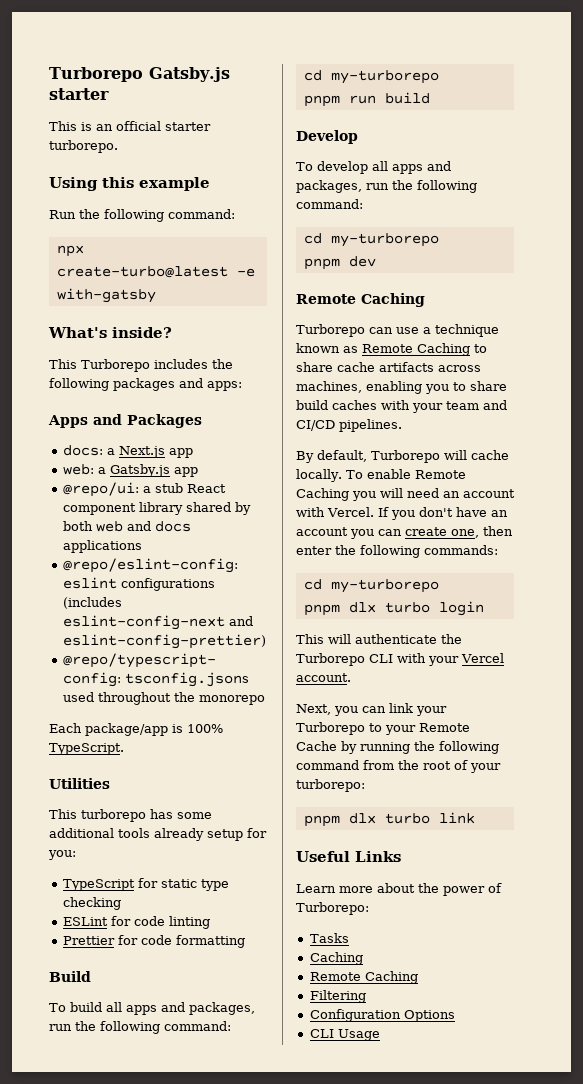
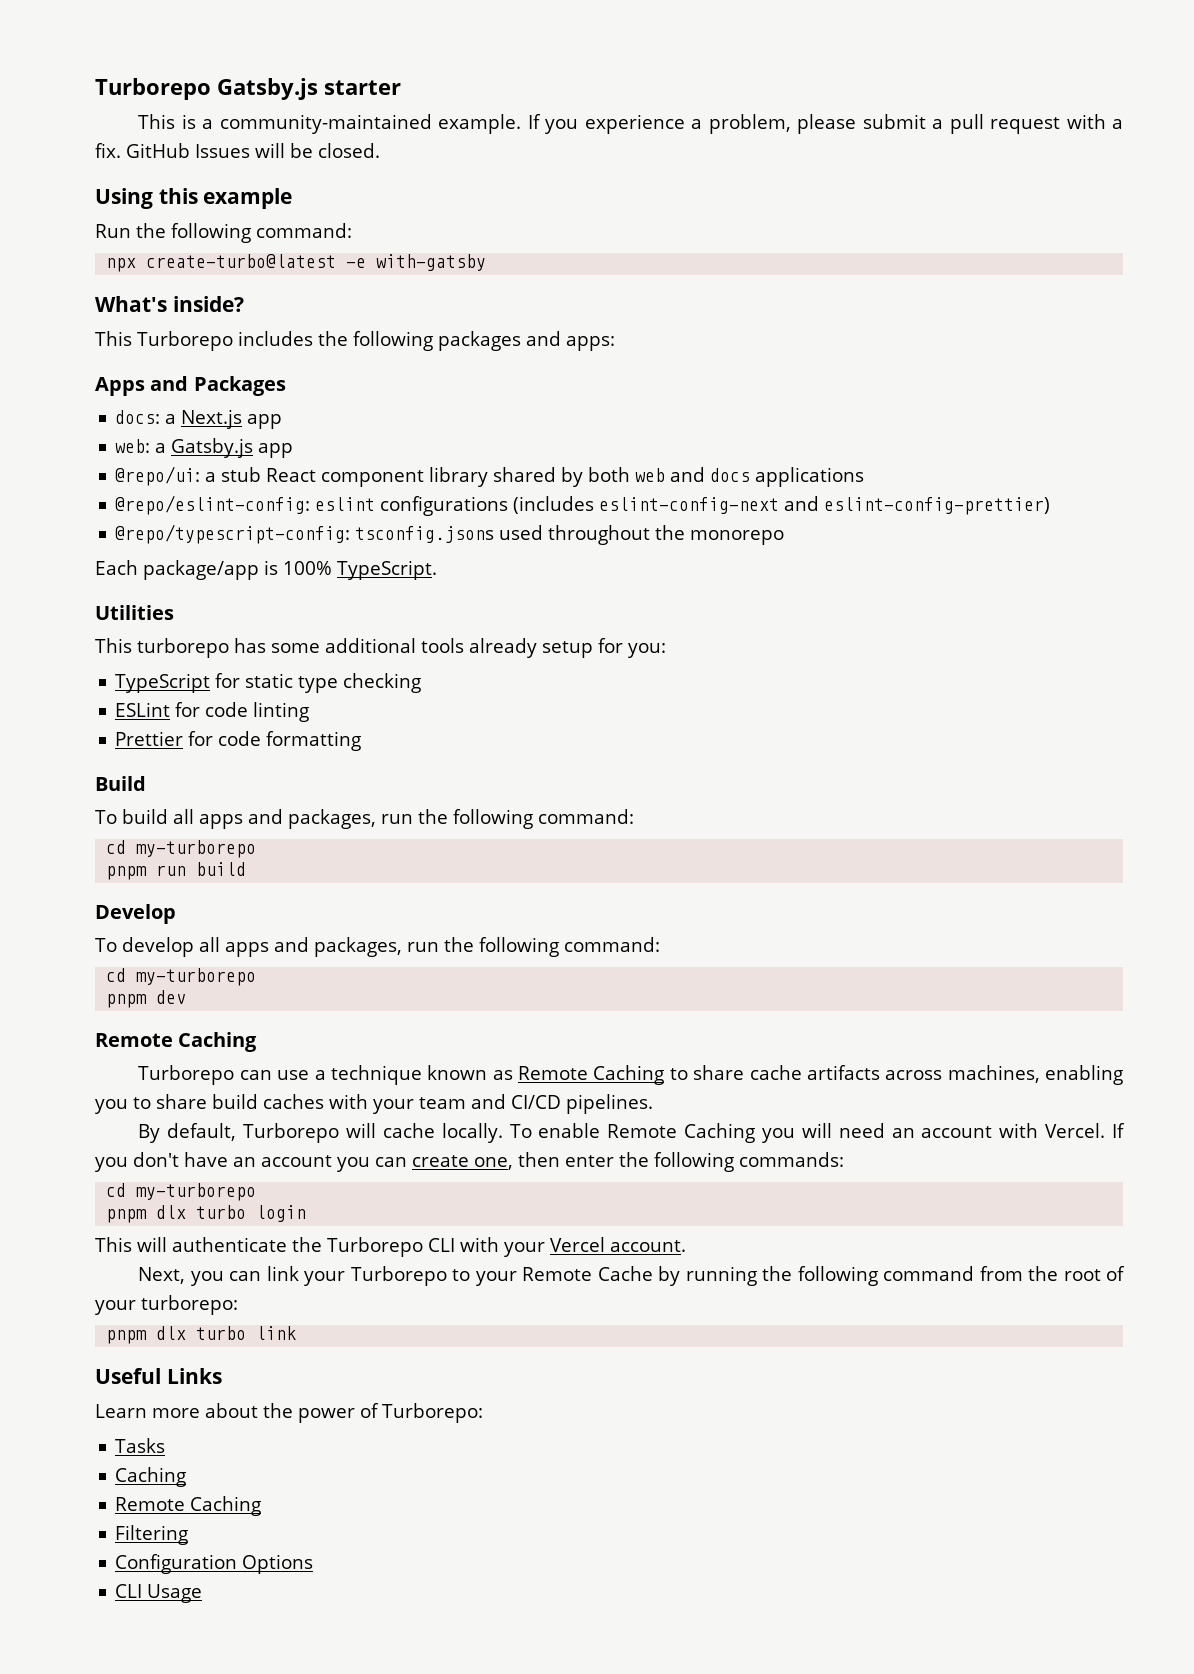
[96,121,211,131] [49,140,118,153] an official starter turborepo. -> [202,114,1124,134] [95,143,380,158] a community-maintained example. If you experience a problem, please submit a pull request with a fix. GitHub Issues will be closed.

